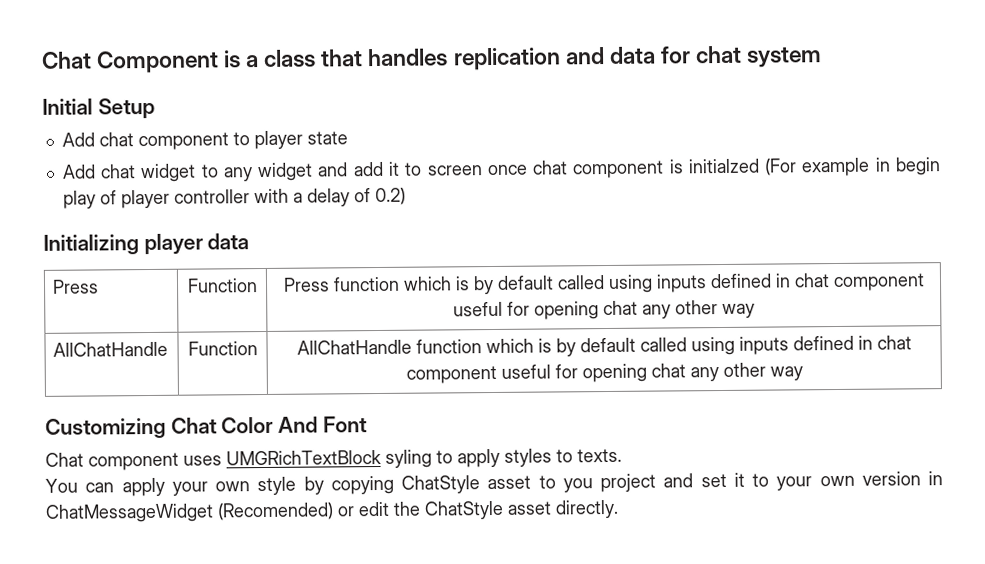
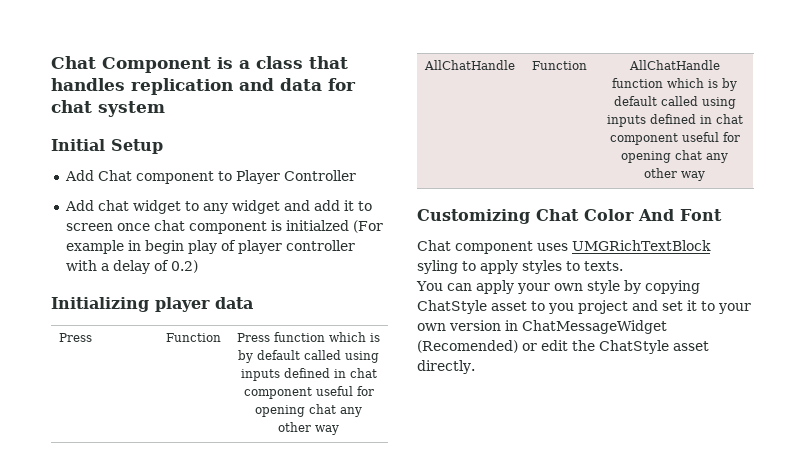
[98,132,134,147] chat -> [97,170,132,181] Chat
[253,130,348,150] player state -> [235,170,356,184] Player Controller

